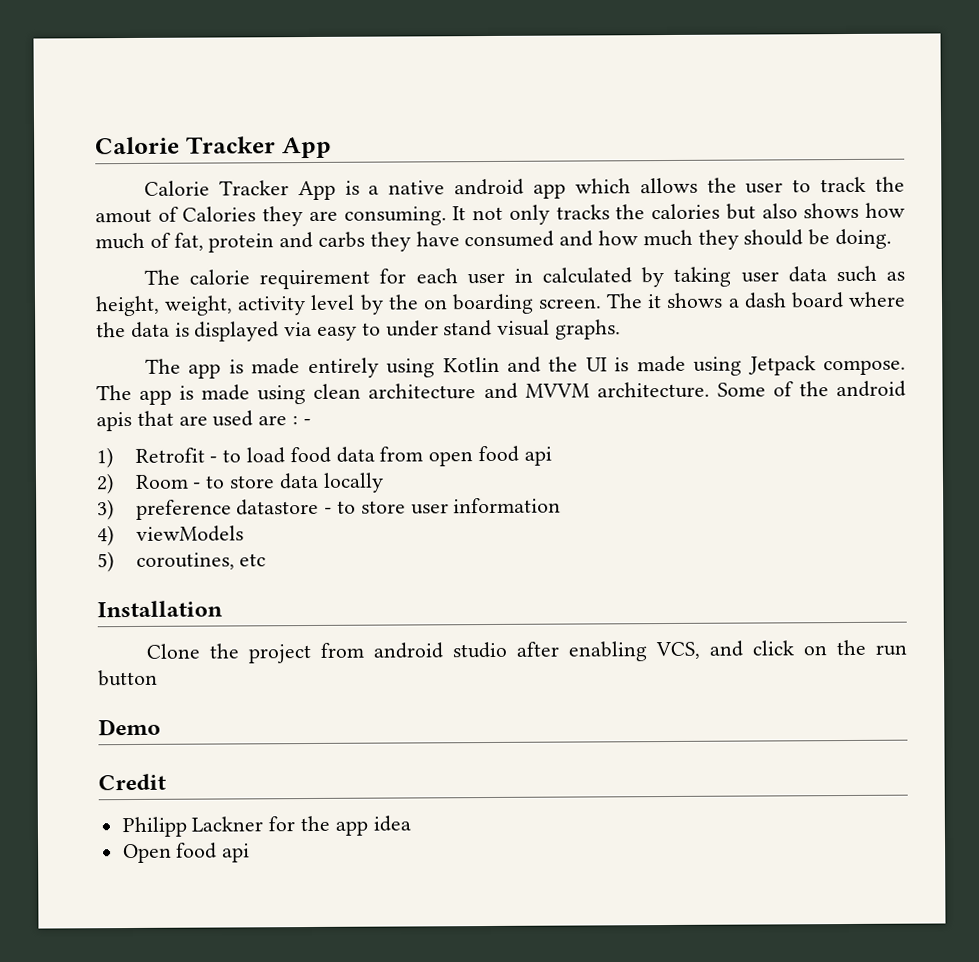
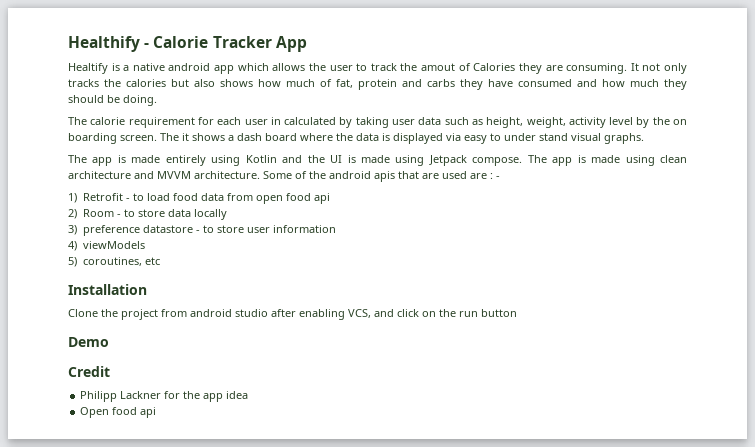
(95, 145) none -> [68,36,150,52] Healthify -
[143,180,336,201] Calorie Tracker App -> [68,63,108,74] Healtify

